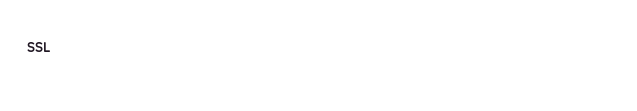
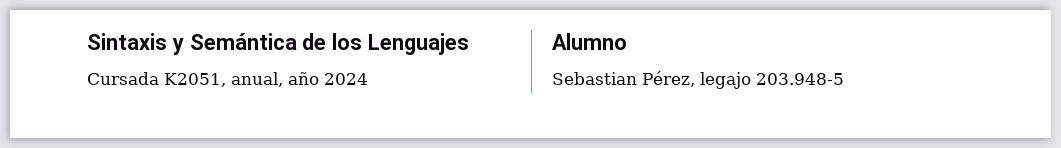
[27,42,51,52] SSL -> [87,33,470,55] [87,72,368,87] [552,33,627,50] [552,71,844,89] Sintaxis y Semántica de los Lenguajes // Cursada K2051, anual, año 2024 // Alumno // Sebastian Pérez, legajo 203.948-5

